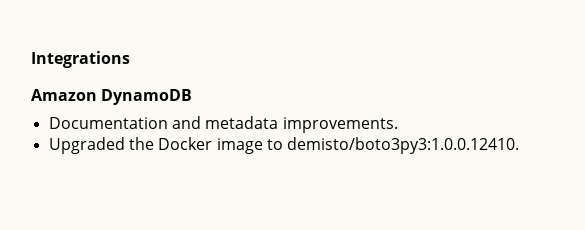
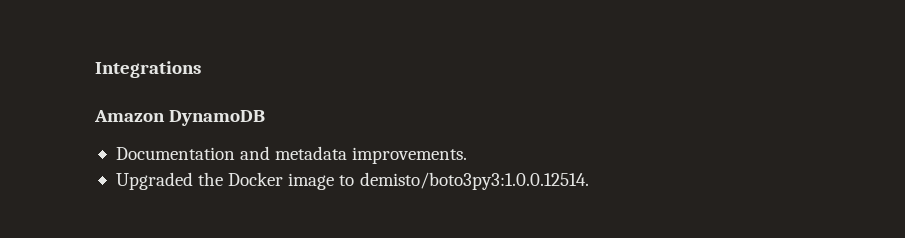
[287,137,520,154] demisto/boto3py3:1.0.0.12410. -> [359,172,589,190] demisto/boto3py3:1.0.0.12514.

